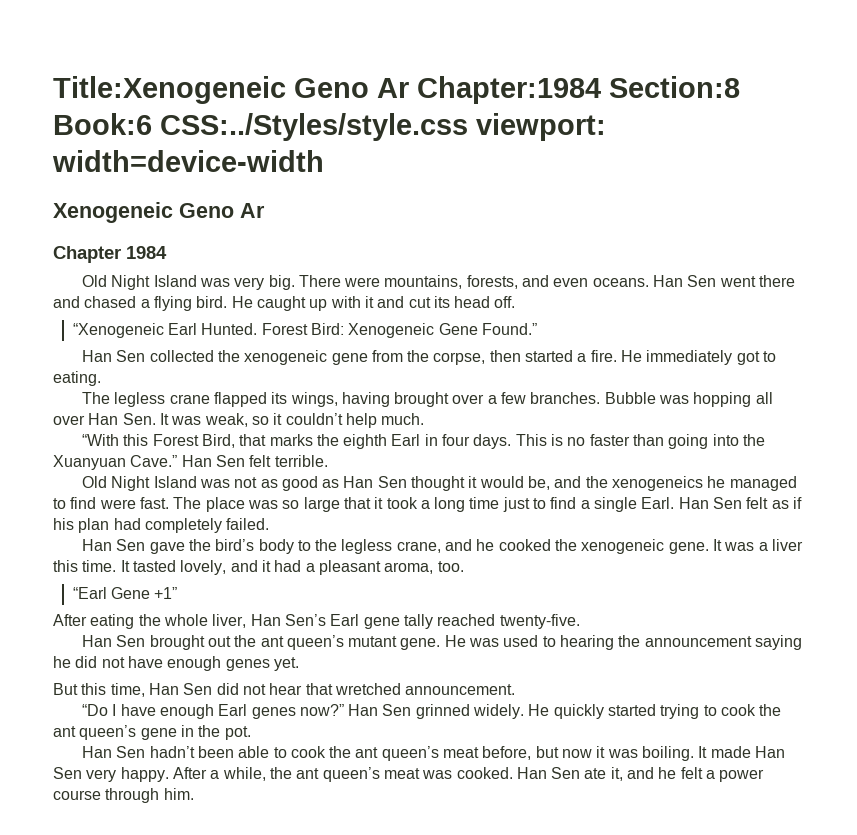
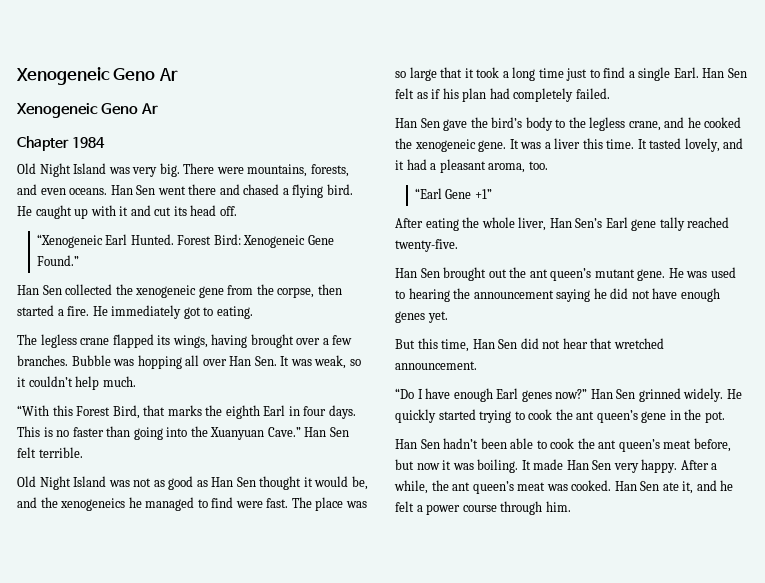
[53,76,740,104] [53,113,606,141] [52,150,324,172] Title:Xenogeneic Geno Ar Chapter:1984 Section:8 Book:6 CSS:../Styles/style.css viewport: width=device-width -> [16,67,178,85] Xenogeneic Geno Ar

